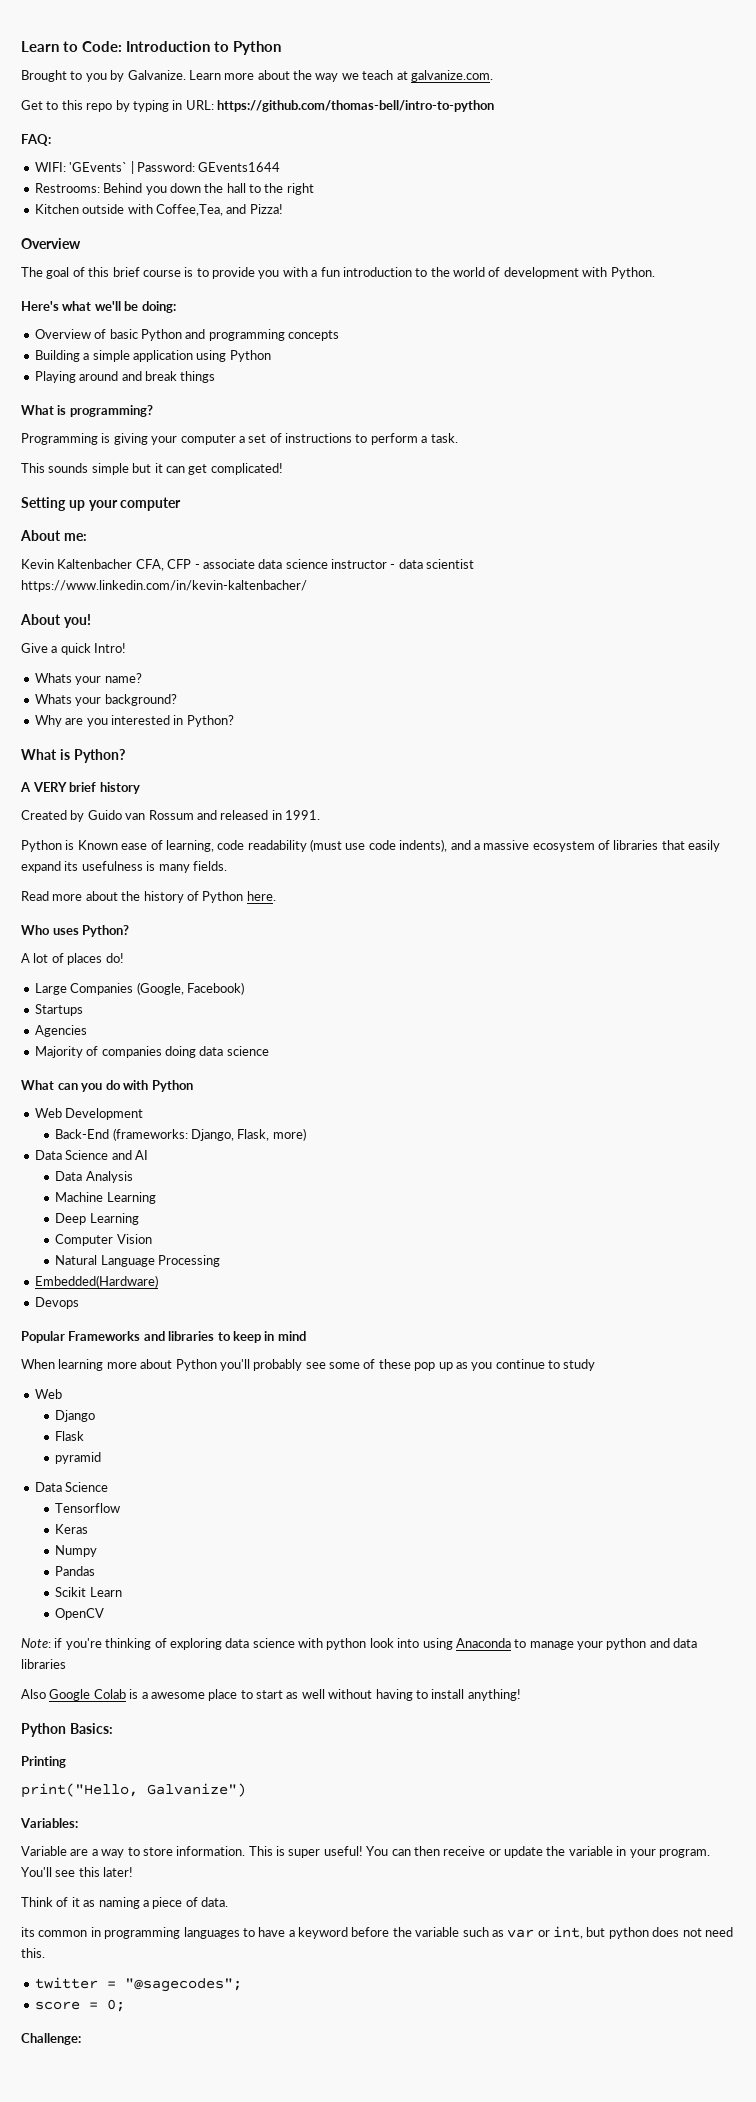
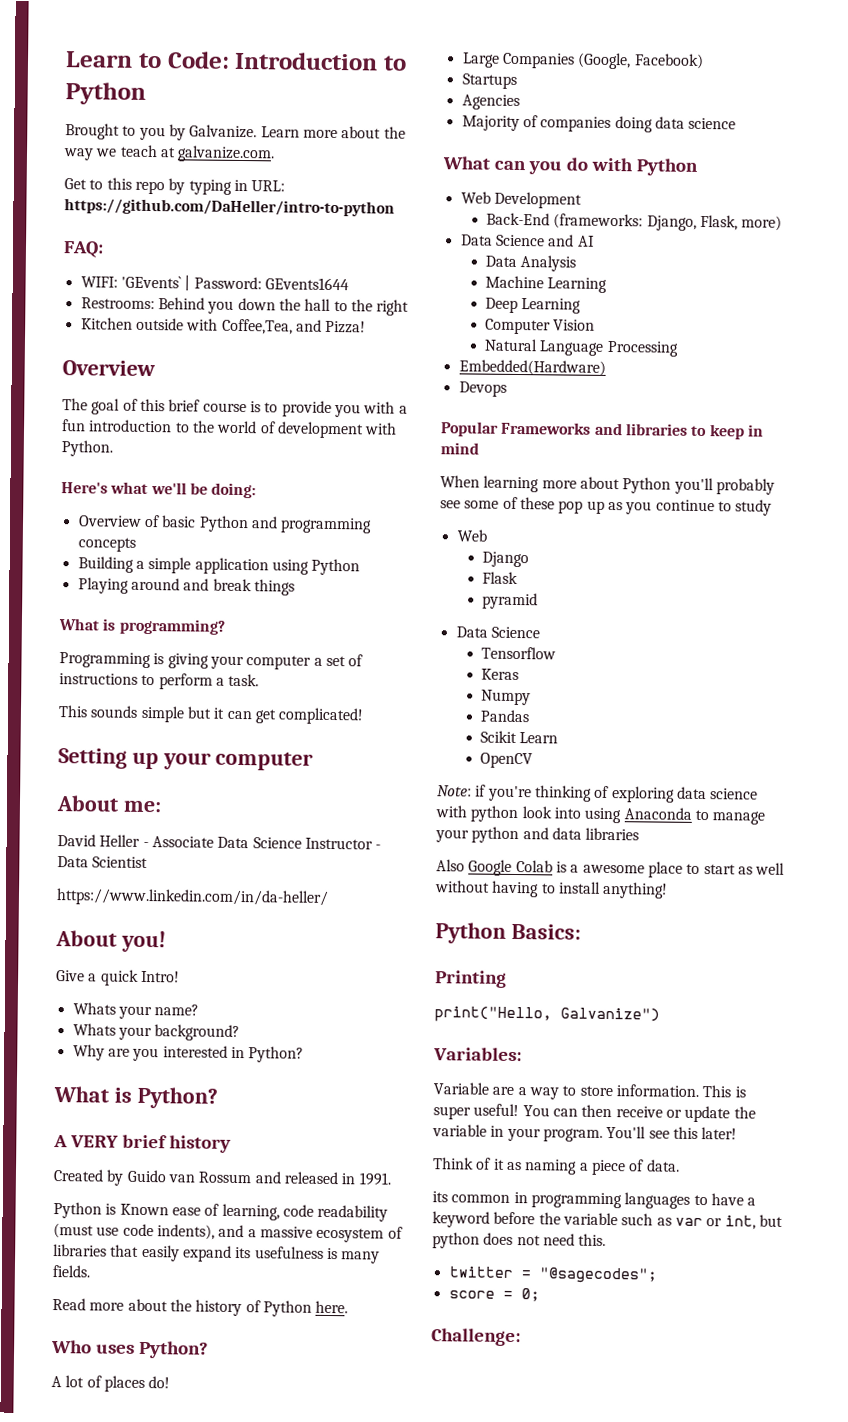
[217,100,494,112] https://github.com/thomas-bell/intro-to-python -> [64,198,395,217] https://github.com/DaHeller/intro-to-python
[21,559,475,571] [21,580,307,592] Kevin Kaltenbacher CFA, CFP - associate data science instructor - data scientist https://www.linkedin.com/in/kevin-kaltenbacher/ -> [57,834,382,850] [57,856,149,869] [56,888,329,907] David Heller - Associate Data Science Instructor - Data Scientist // https://www.linkedin.com/in/da-heller/

